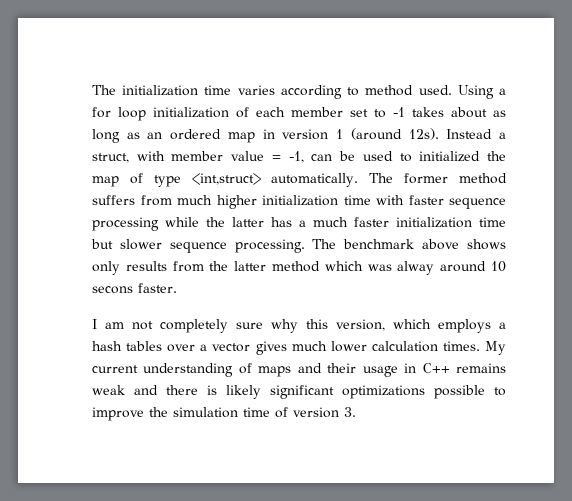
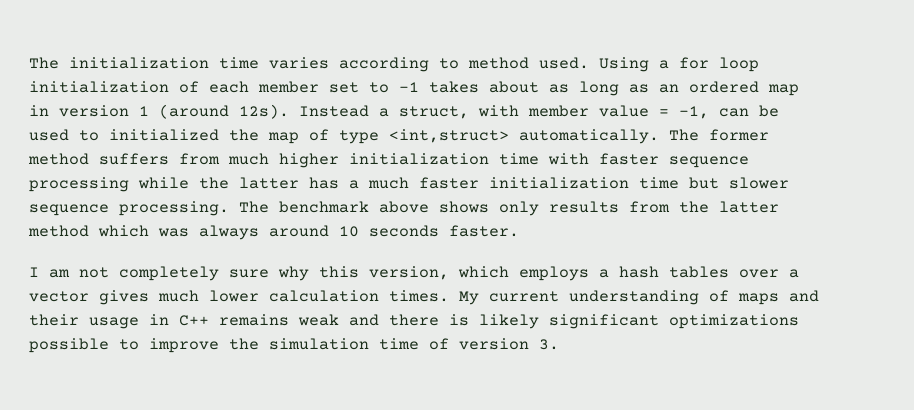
[397,261,435,275] alway -> [199,225,259,240] always
[92,286,133,294] secons -> [369,225,439,237] seconds

